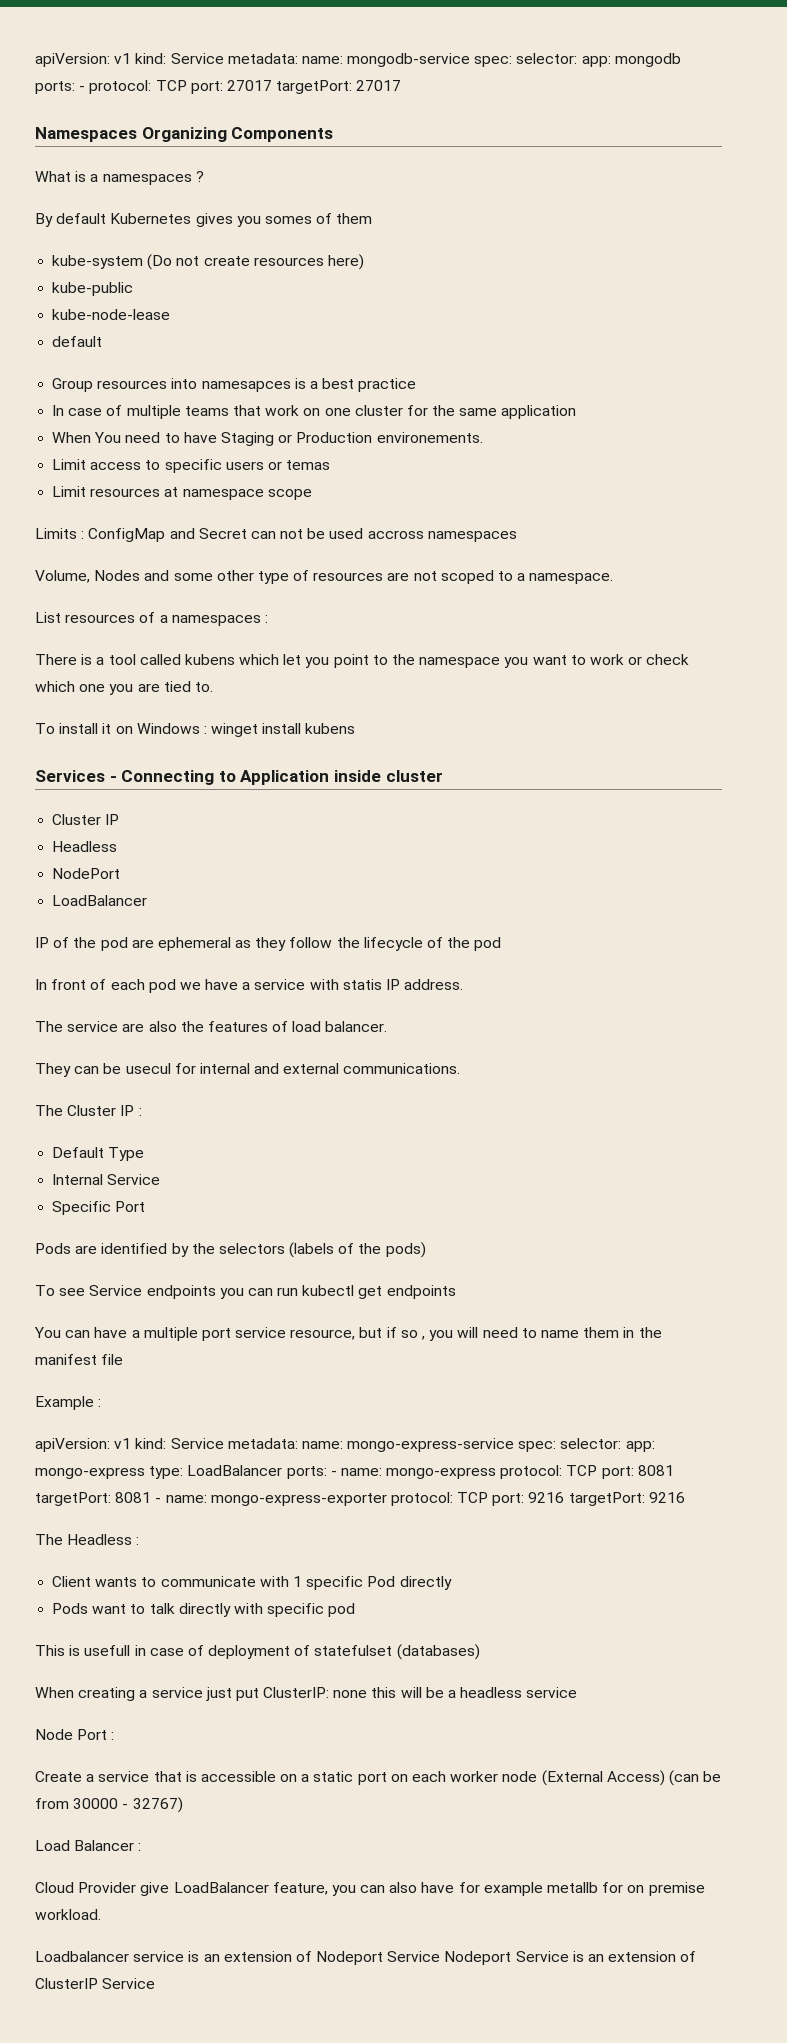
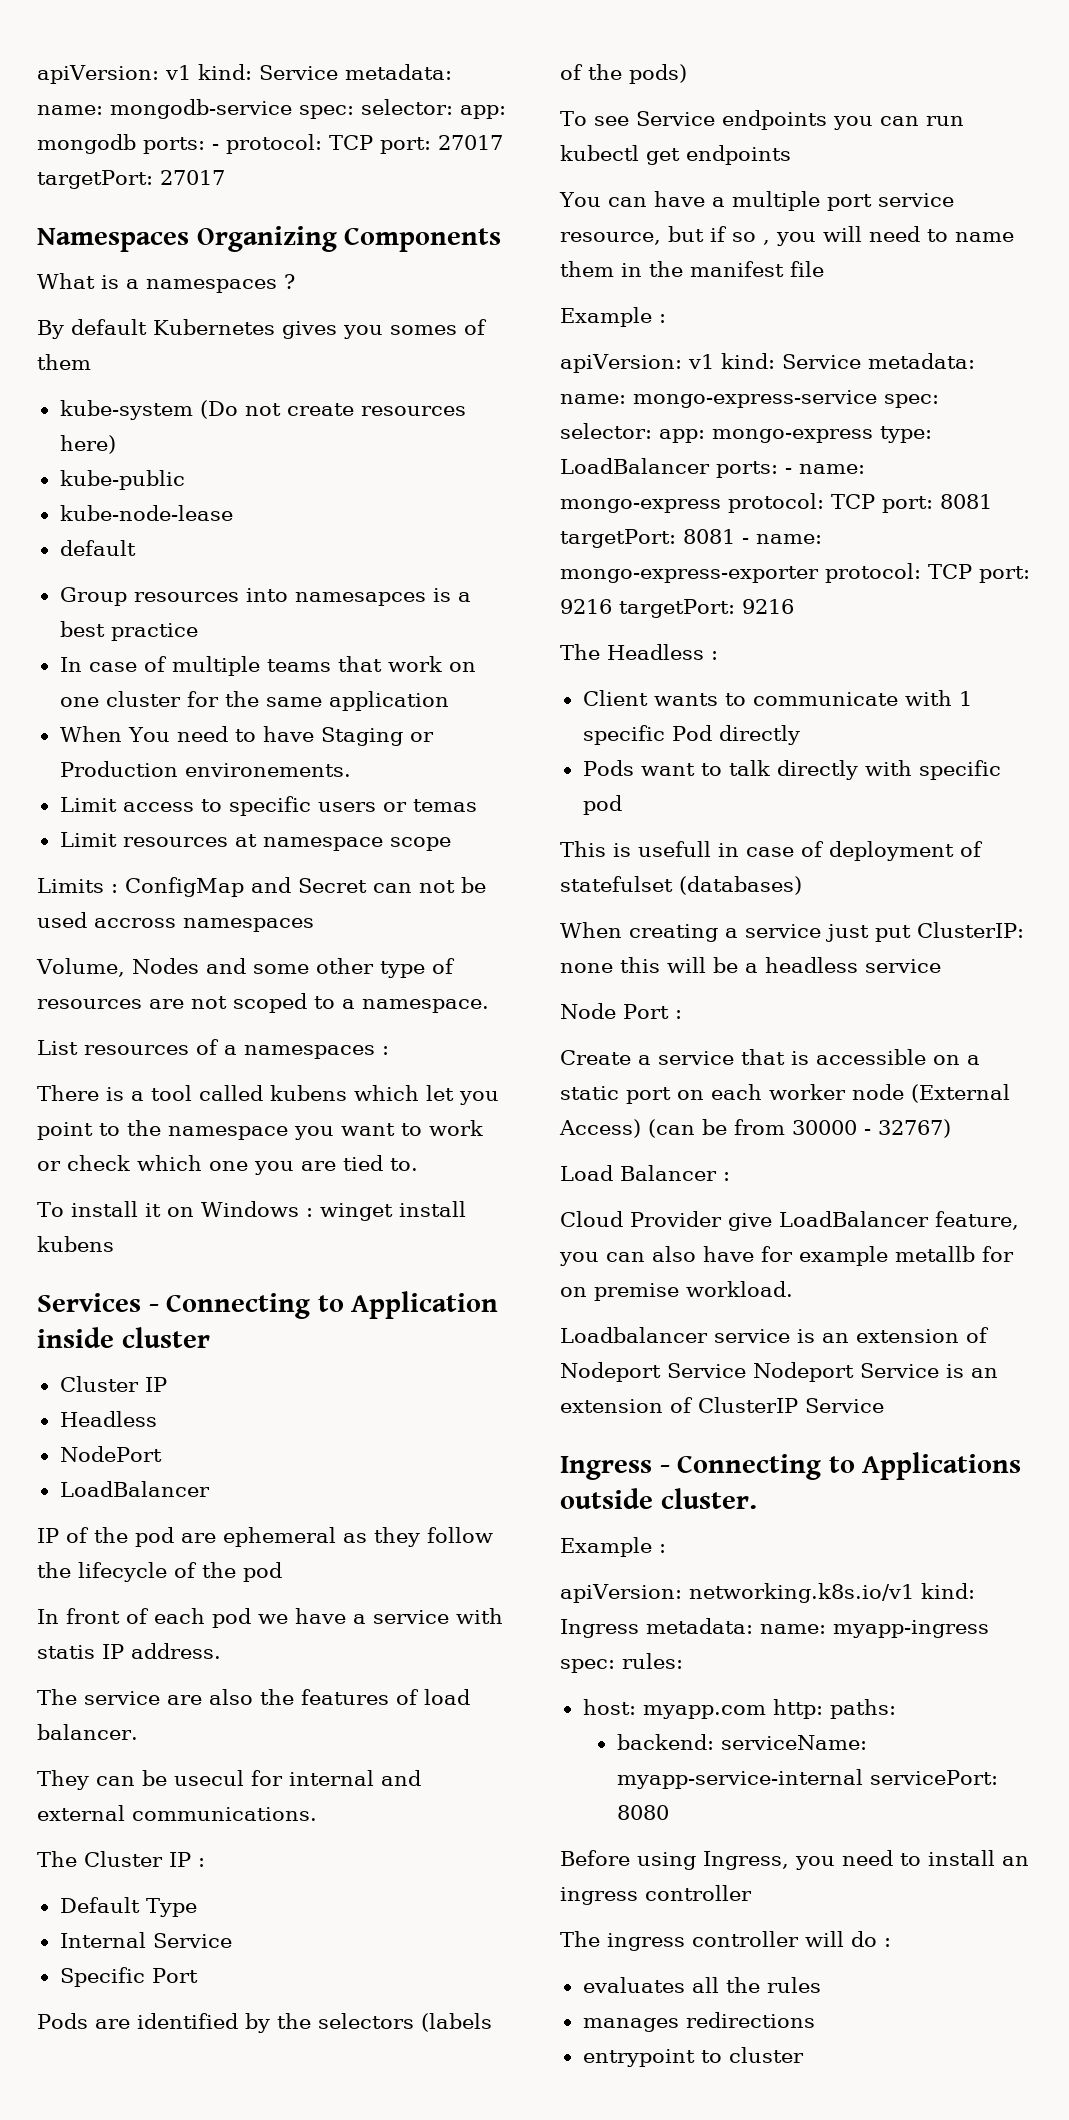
(156, 1983) none -> [560,1452,1022,1480] [560,1488,757,1509] [560,1537,666,1557] [560,1583,975,1603] [560,1618,989,1638] [560,1653,683,1673] [582,1699,896,1719] [616,1734,867,1750] [616,1769,998,1789] [616,1805,669,1820] [560,1850,1029,1870] [560,1885,752,1905] [560,1931,891,1951] [582,1977,821,1993] [582,2012,815,2032] [582,2047,804,2067] // Ingress - Connecting to Applications outside cluster. // Example : // apiVersion: networking.k8s.io/v1 kind: Ingress metadata: name: myapp-ingress spec: rules: // host: myapp.com http: paths: // backend: serviceName: myapp-service-internal servicePort: 8080 // Before using Ingress, you need to install an ingress controller // The ingress controller will do : // evaluates all the rules // manages redirections // entrypoint to cluster

